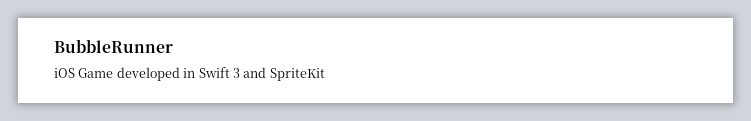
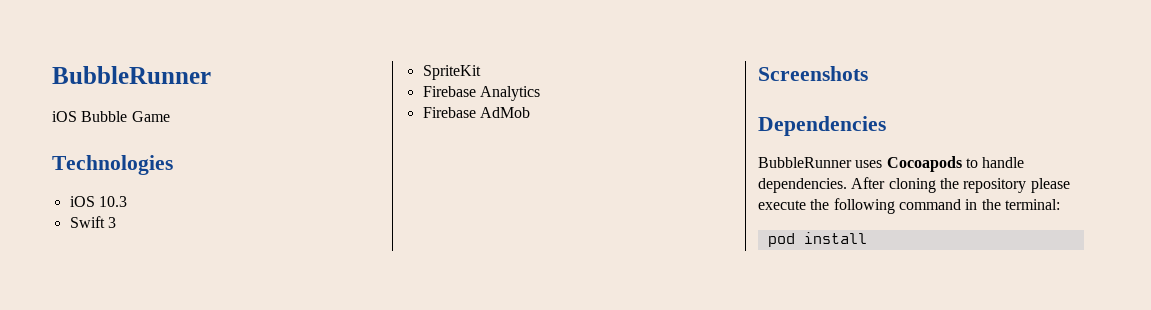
(75, 73) none -> [81,111,128,122] Bubble
[116,67,196,81] developed in -> [52,155,173,175] [69,196,127,207] // Technologies // iOS 10.3 //
[243,67,267,78] and -> (116, 222) //
(325, 74) none -> [422,86,540,101] [422,107,530,118] [758,66,868,81] [758,116,886,136] [758,156,1025,172] [758,177,1070,193] [758,198,1060,214] [767,232,867,247] // Firebase Analytics // Firebase AdMob // Screenshots // Dependencies // BubbleRunner uses Cocoapods to handle dependencies. After cloning the repository please execute the following command in the terminal: // pod install

